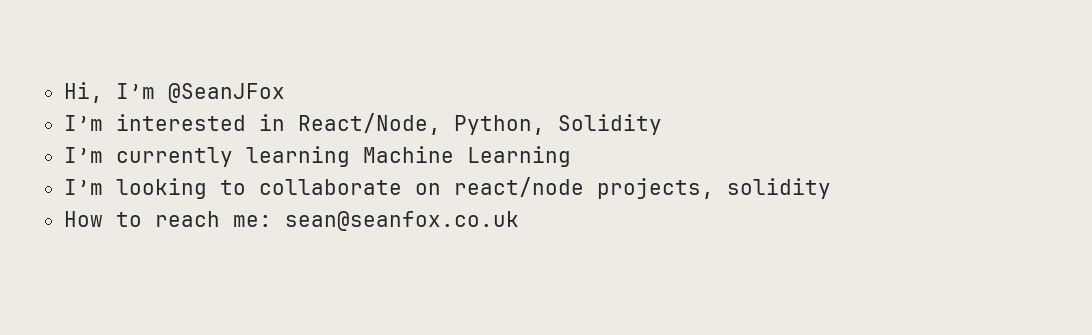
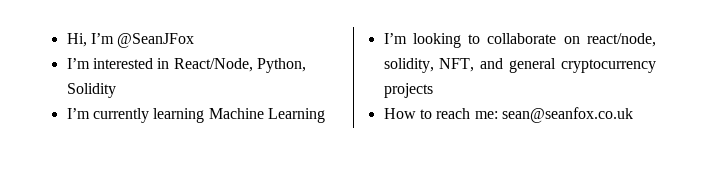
[453,177,831,199] react/node projects, solidity -> [587,33,656,47] [383,58,656,73] [383,83,433,98] react/node, solidity, NFT, and general cryptocurrency projects

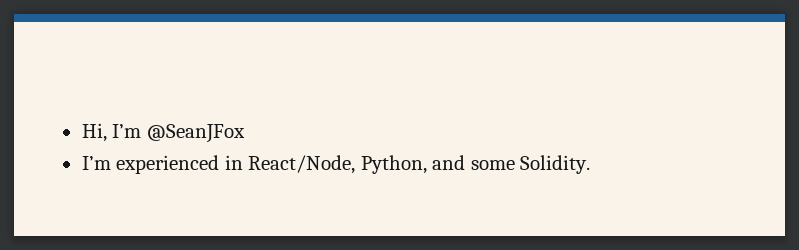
[92,58,153,69] interested -> [116,155,220,174] experienced
[66,83,116,98] [66,108,325,123] [383,33,656,48] [383,58,656,73] [383,83,433,98] [383,107,633,123] Solidity // I’m currently learning Machine Learning // I’m looking to collaborate on react/node, solidity, NFT, and general cryptocurrency projects // How to reach me: sean@seanfox.co.uk -> [432,155,591,174] and some Solidity.

